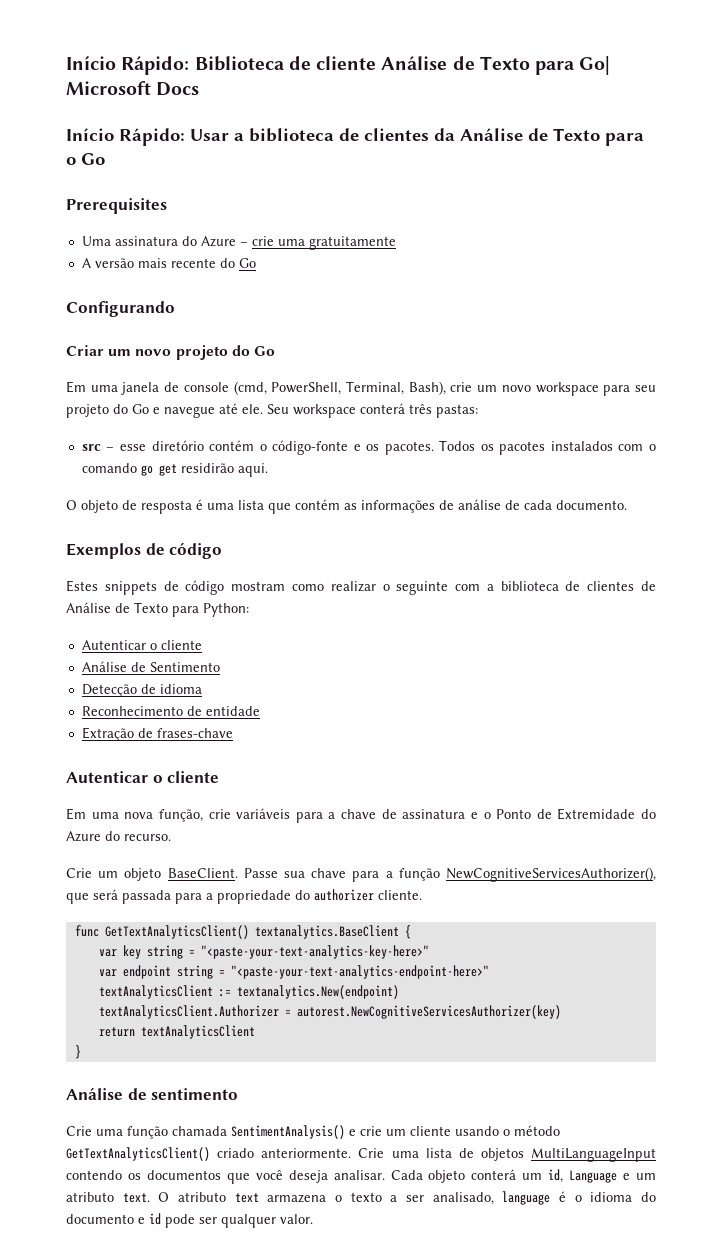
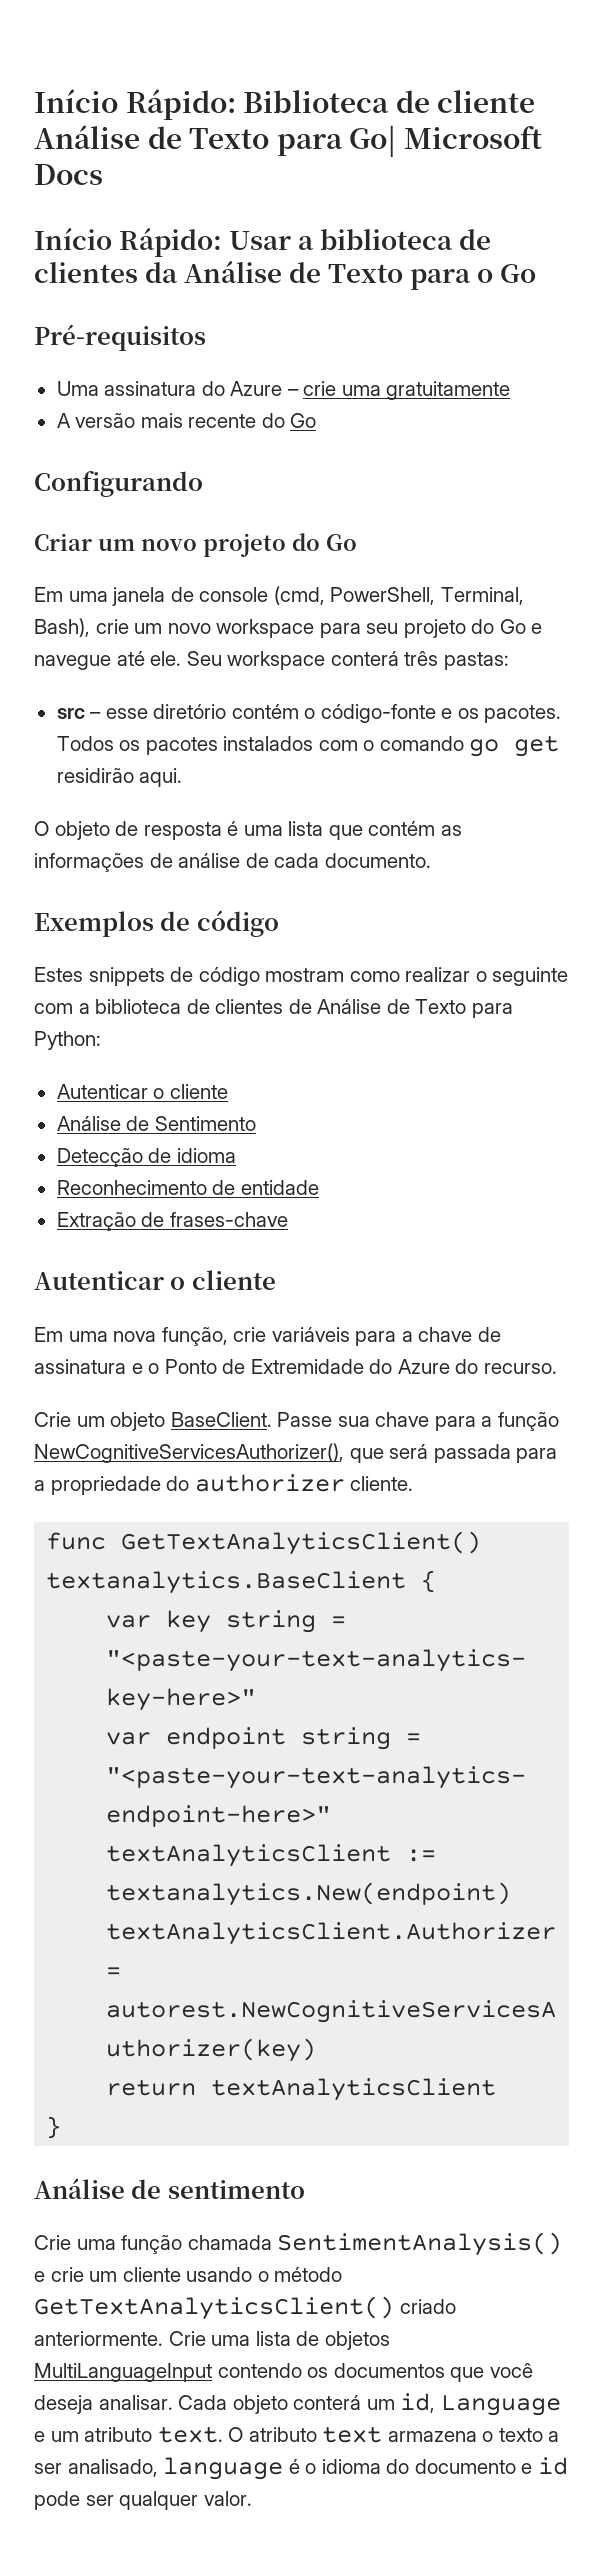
[66,198,167,214] Prerequisites -> [34,324,206,351] Pré-requisitos

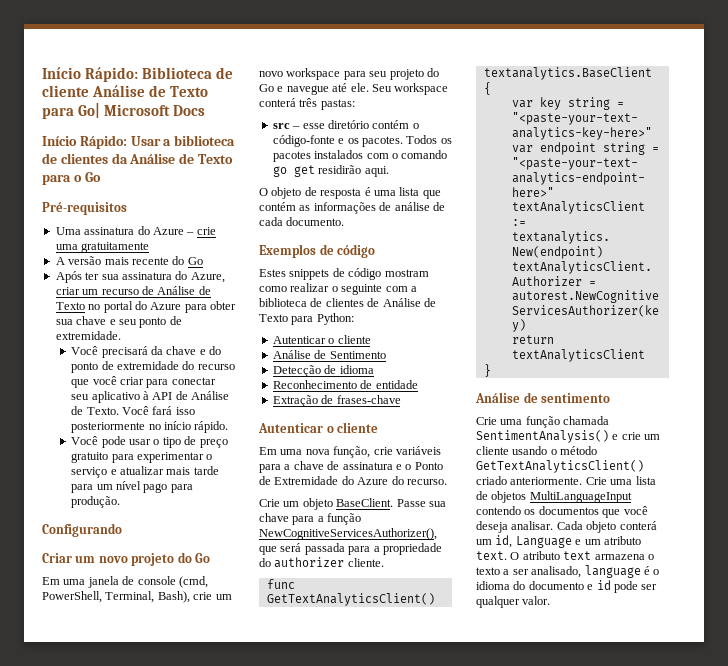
(317, 420) none -> [55,271,225,283] [55,286,211,295] [55,301,236,313] [55,316,182,328] [55,331,121,340] [71,346,222,358] [71,361,235,373] [71,376,216,388] [71,391,230,403] [71,406,195,415] [71,421,229,433] [71,436,228,448] [71,452,213,463] [71,466,219,478] [71,481,193,493] [71,496,121,508] // Após ter sua assinatura do Azure, criar um recurso de Análise de Texto no portal do Azure para obter sua chave e seu ponto de extremidade. // Você precisará da chave e do ponto de extremidade do recurso que você criar para conectar seu aplicativo à API de Análise de Texto. Você fará isso posteriormente no início rápido. // Você pode usar o tipo de preço gratuito para experimentar o serviço e atualizar mais tarde para um nível pago para produção.

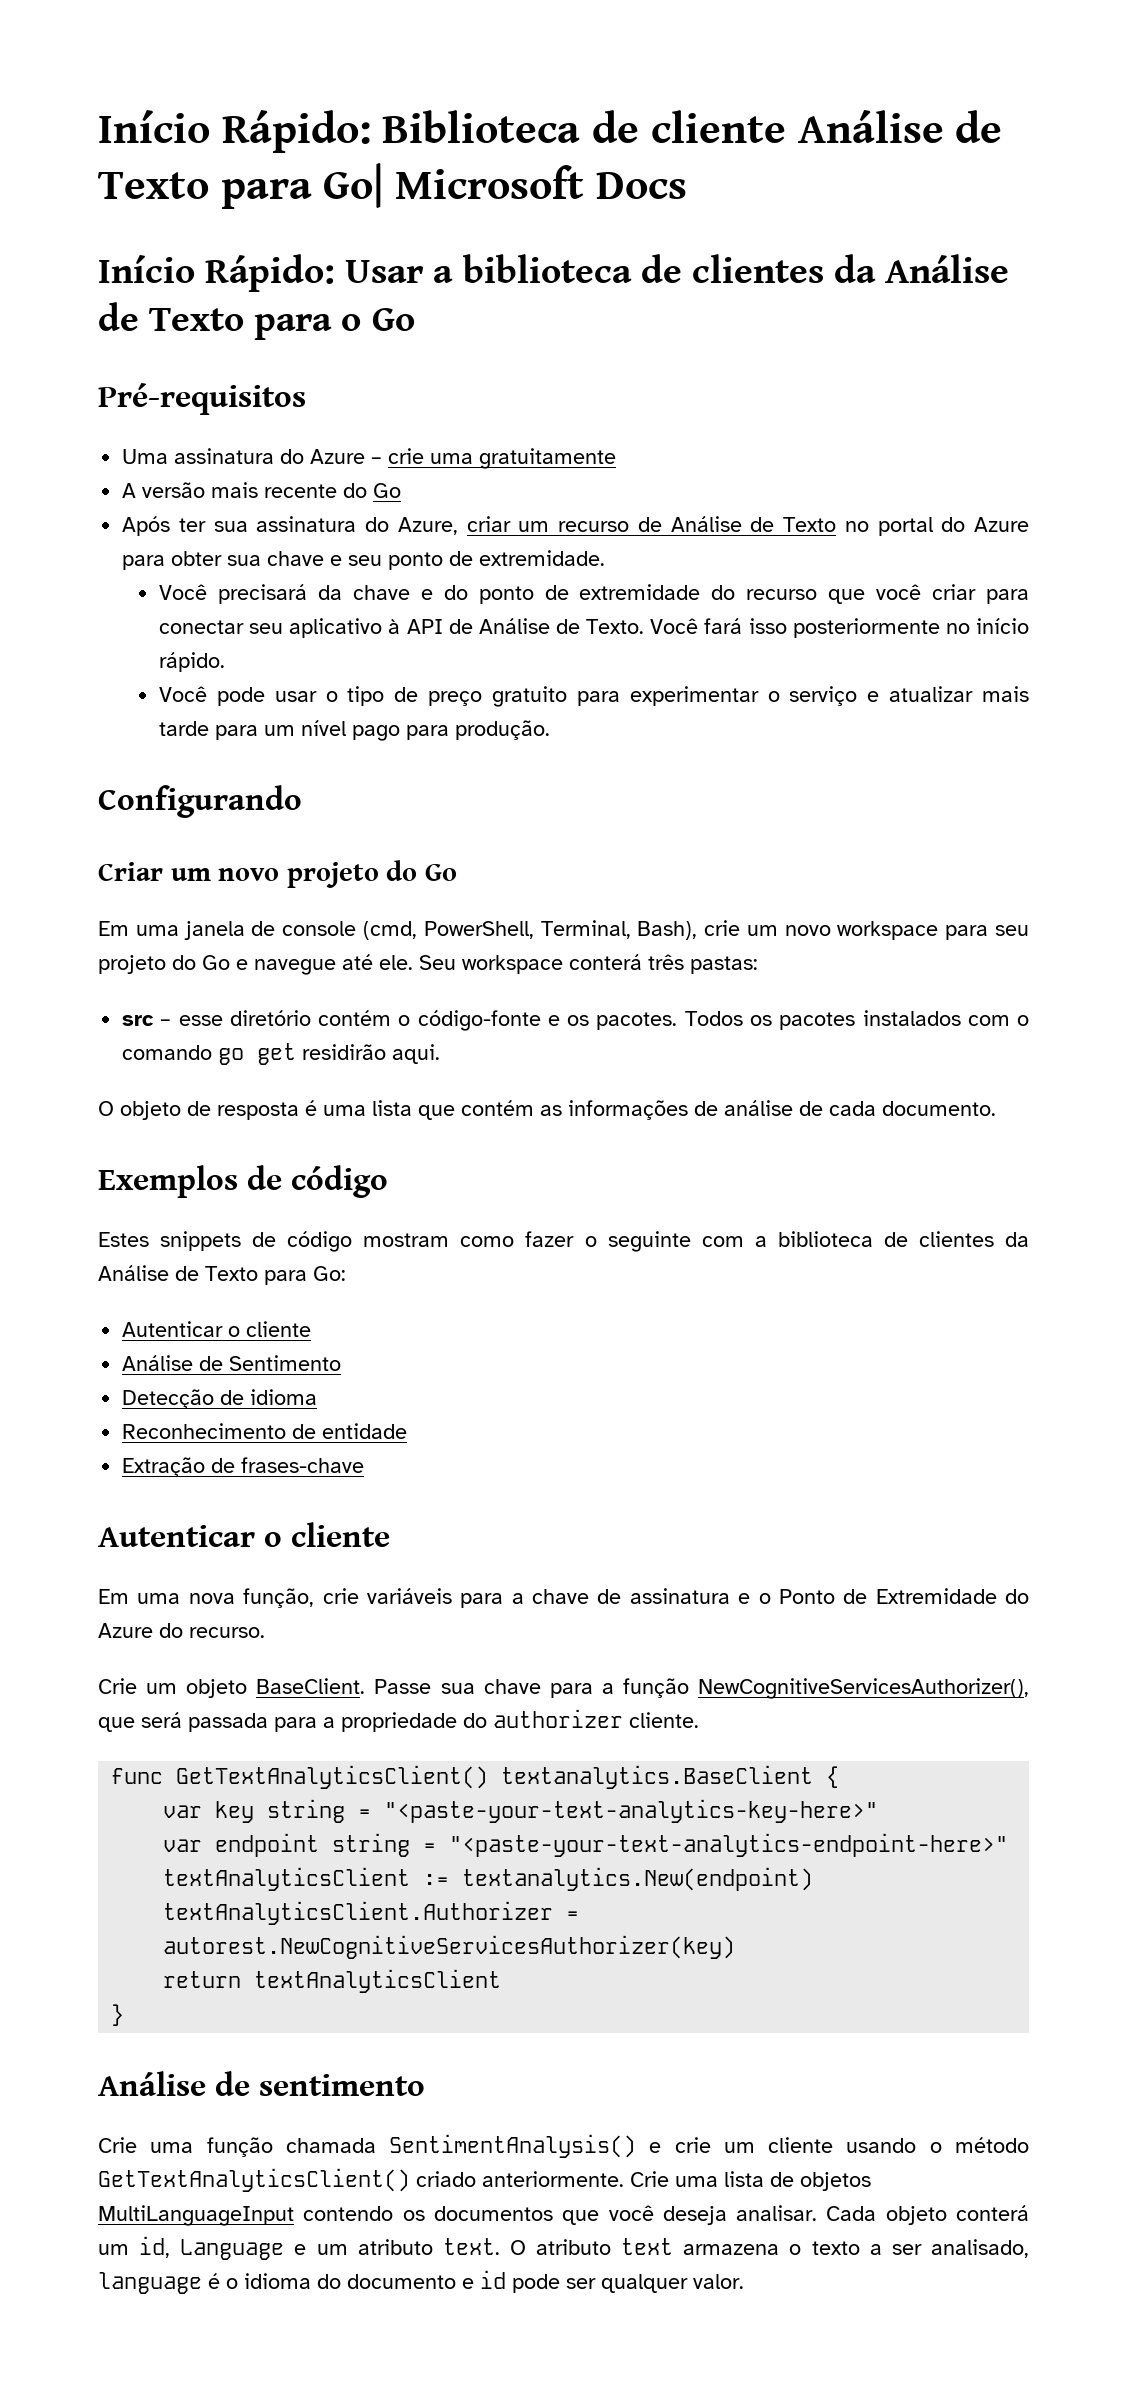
[290,283,330,292] realizar -> [525,1231,575,1247] fazer
[367,298,436,307] [259,313,354,325] de Análise de Texto para Python: -> [1004,1232,1029,1247] [98,1265,346,1285] da Análise de Texto para Go:

